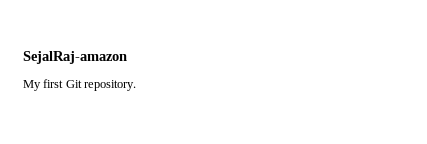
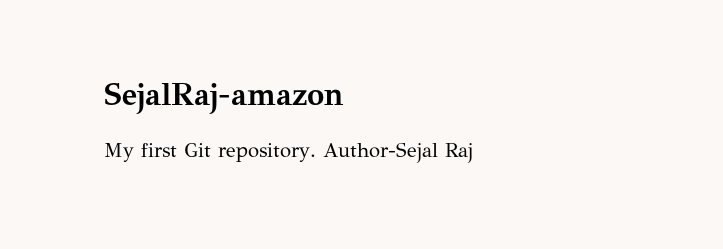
(137, 85) none -> [322,142,473,163] Author-Sejal Raj

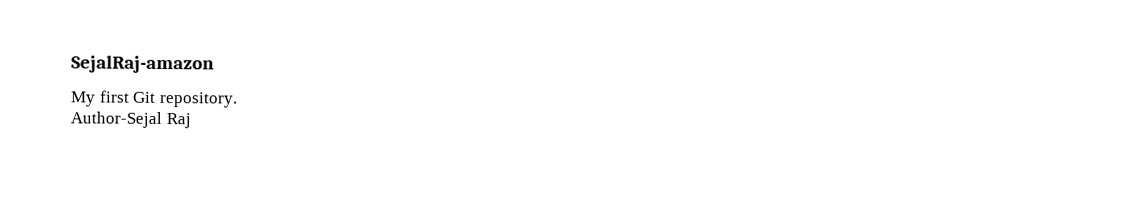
(316, 152) none -> (238, 99) //

